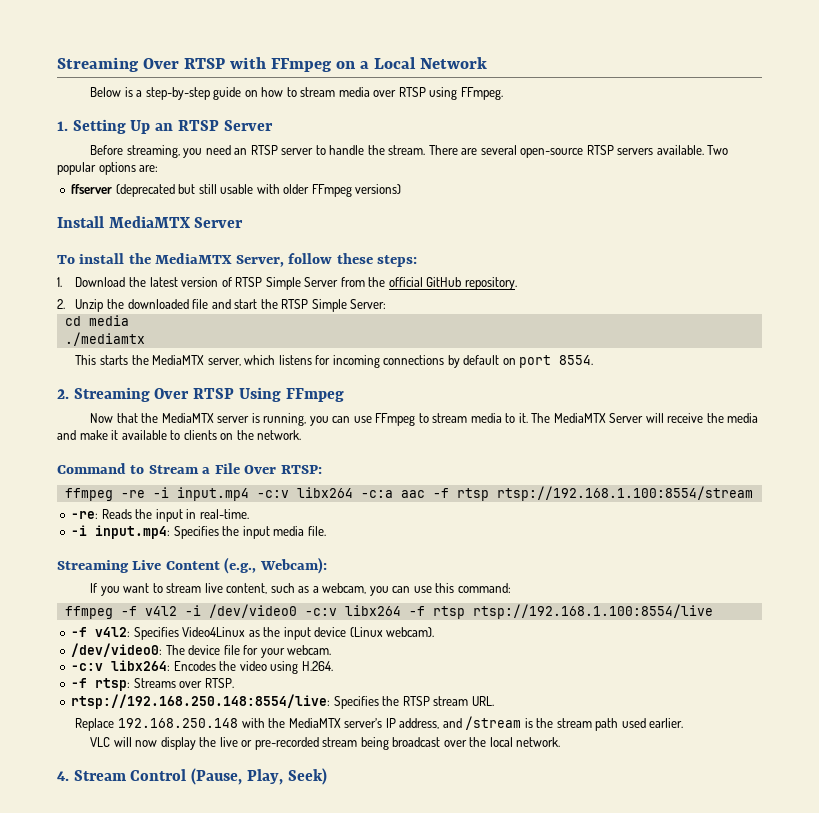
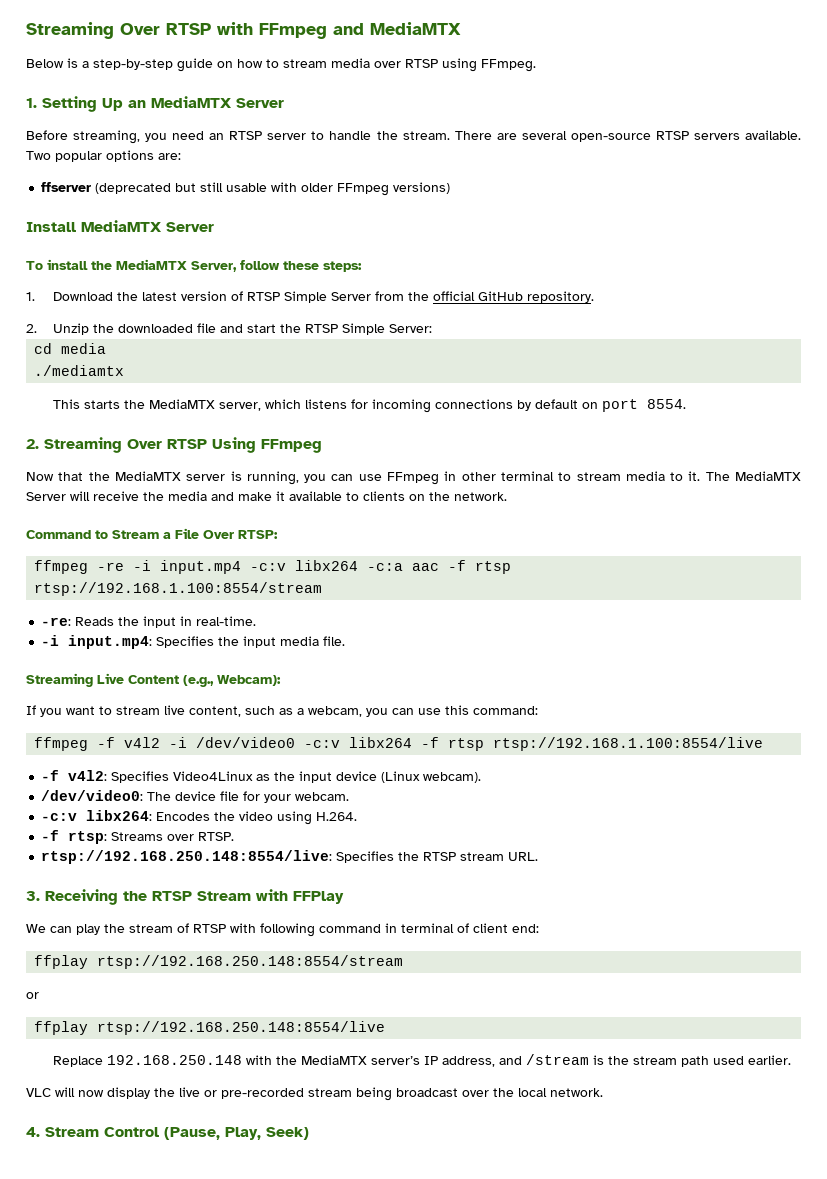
[335,57,487,69] on a Local Network -> [333,22,461,35] and MediaMTX
[177,120,219,131] RTSP -> [151,96,232,108] MediaMTX
(416, 419) none -> [444,471,554,481] in other terminal
(494, 701) none -> [26,889,344,905] [26,923,539,937] [34,955,404,969] [26,992,39,999] [34,1021,386,1035] // 3. Receiving the RTSP Stream with FFPlay // We can play the stream of RTSP with following command in terminal of client end: // ffplay rtsp://192.168.250.148:8554/stream // or // ffplay rtsp://192.168.250.148:8554/live

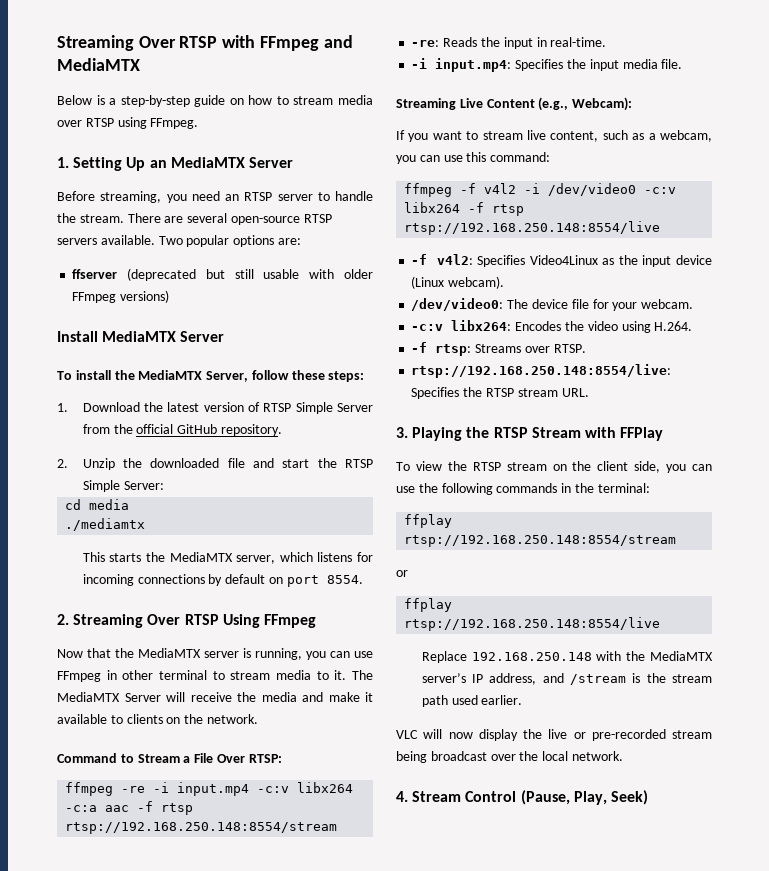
[34,582,323,596] rtsp://192.168.1.100:8554/stream -> [65,822,338,834] rtsp://192.168.250.148:8554/stream
[493,737,764,751] rtsp://192.168.1.100:8554/live -> [404,221,661,235] rtsp://192.168.250.148:8554/live
[45,889,118,905] Receiving -> [412,427,463,441] Playing
[26,923,539,937] We can play the stream of RTSP with following command in terminal of client end: -> [396,461,712,473] [396,483,650,495] To view the RTSP stream on the client side, you can use the following commands in the terminal:

